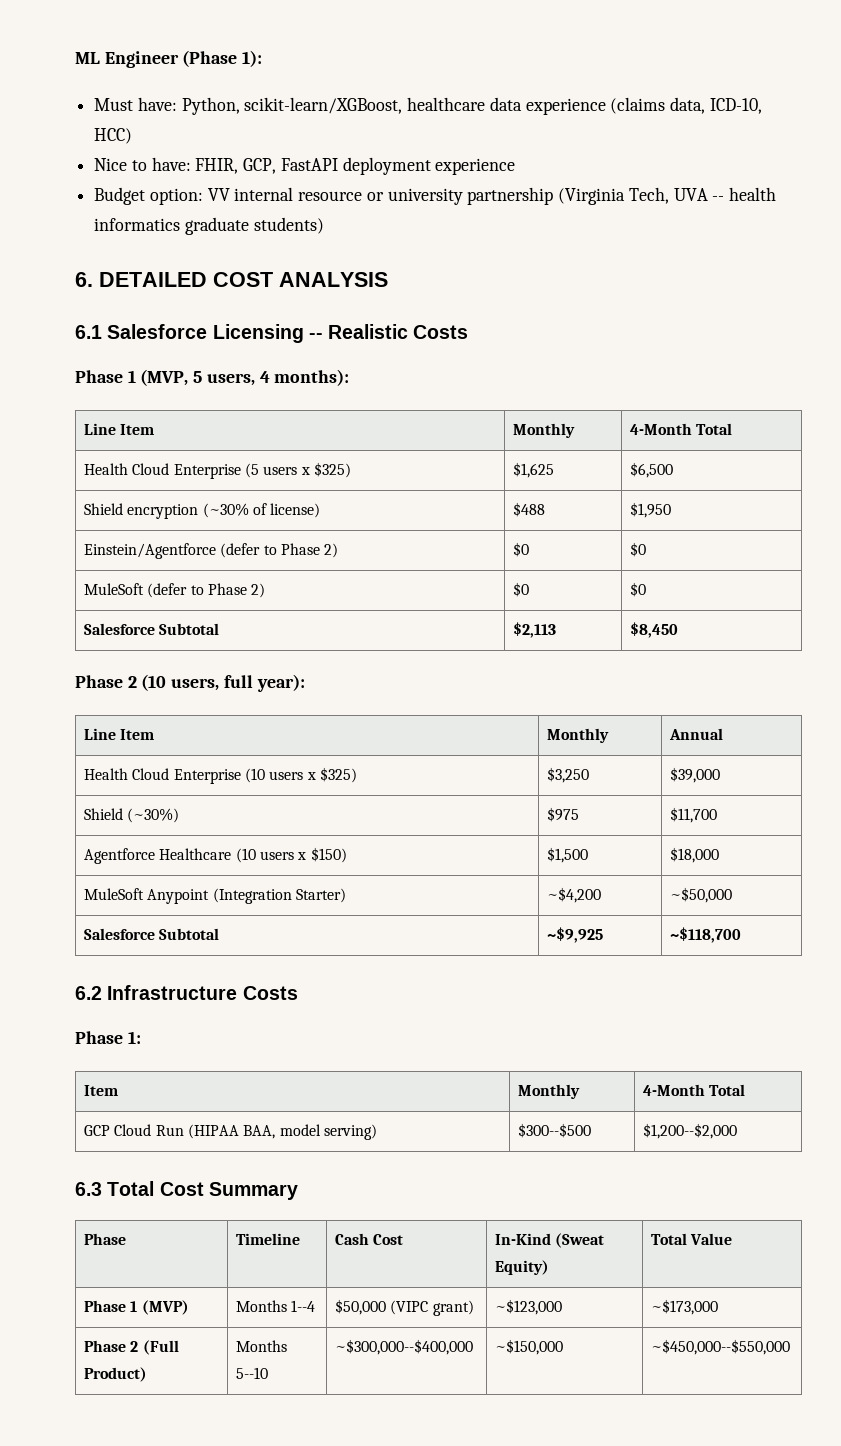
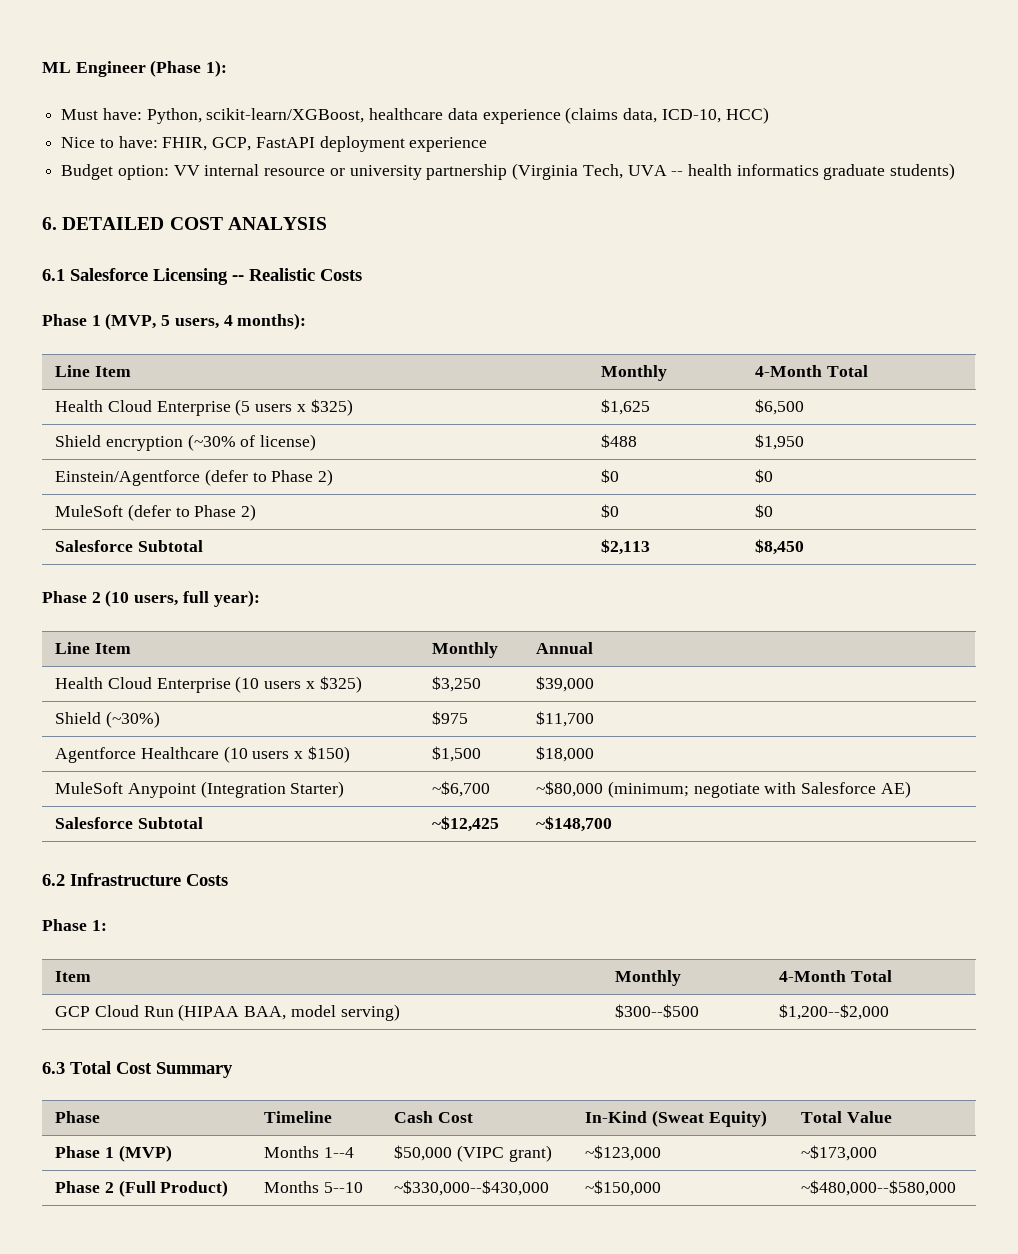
[547,887,602,903] [670,887,733,903] [84,928,220,940] [547,927,604,943] [670,927,742,943] ~$4,200 | ~$50,000 // Salesforce Subtotal | ~$9,925 | ~$118,700 -> [432,781,491,797] [536,781,911,798] [55,817,204,829] [432,816,500,832] [536,816,613,832] ~$6,700 | ~$80,000 (minimum; negotiate with Salesforce AE) // Salesforce Subtotal | ~$12,425 | ~$148,700
[335,1339,474,1355] ~$300,000--$400,000 -> [394,1180,550,1196] ~$330,000--$430,000
[651,1339,791,1355] ~$450,000--$550,000 -> [801,1180,957,1196] ~$480,000--$580,000

